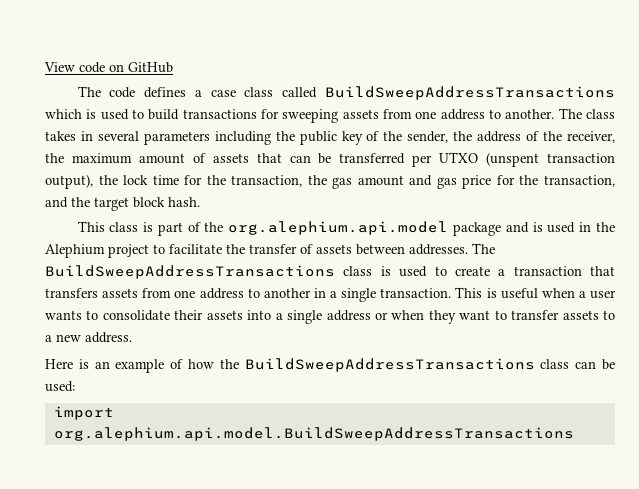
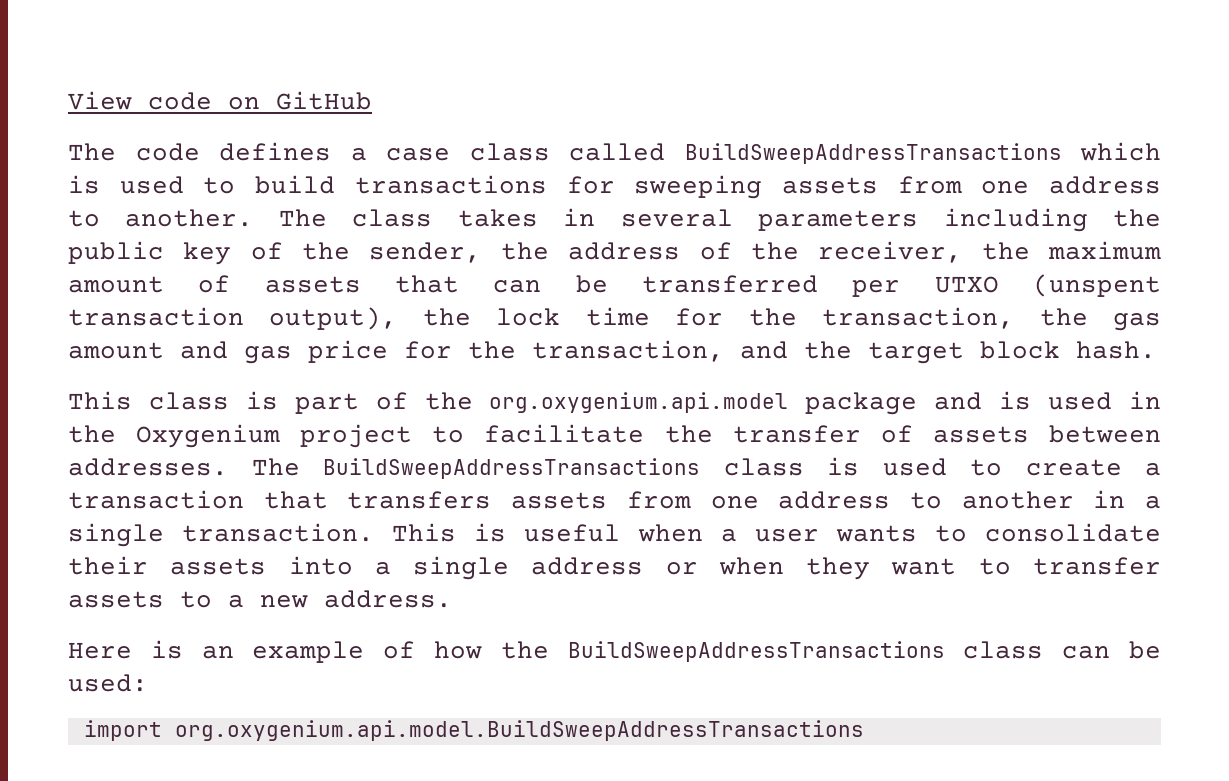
[228,221,449,235] org.alephium.api.model -> [489,392,789,413] org.oxygenium.api.model
[45,244,105,258] Alephium -> [136,424,281,448] Oxygenium
[53,427,574,441] org.alephium.api.model.BuildSweepAddressTransactions -> [174,720,864,741] org.oxygenium.api.model.BuildSweepAddressTransactions

